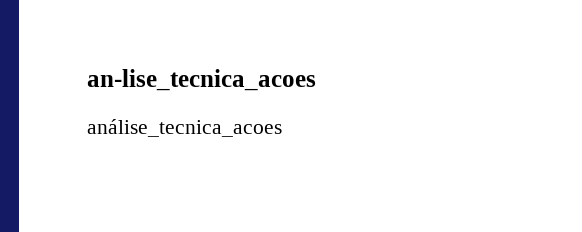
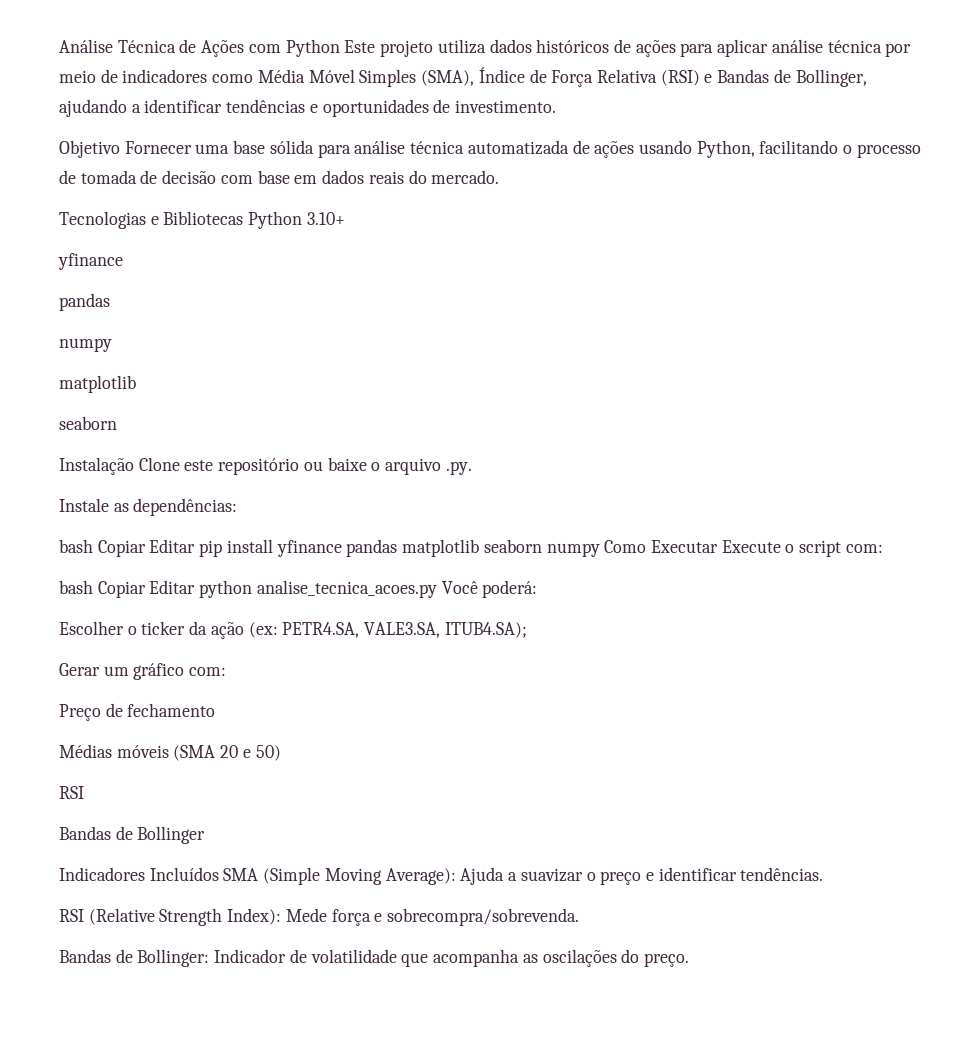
[87,69,316,91] [87,119,282,137] an-lise_tecnica_acoes // análise_tecnica_acoes -> [59,39,912,57] [59,67,867,87] [59,99,557,117] [59,140,921,158] [59,170,500,184] [59,211,345,229] [58,253,123,270] [59,293,110,311] [59,338,112,352] [59,375,136,393] [59,416,117,430] [59,457,472,475] [59,498,238,516] [59,539,883,557] [59,580,538,598] [59,621,527,639] [59,663,227,680] [59,703,216,721] [59,744,281,761] [59,786,84,799] [59,826,206,844] [59,867,824,885] [59,908,580,926] [59,949,689,967] Análise Técnica de Ações com Python Este projeto utiliza dados históricos de ações para aplicar análise técnica por meio de indicadores como Média Móvel Simples (SMA), Índice de Força Relativa (RSI) e Bandas de Bollinger, ajudando a identificar tendências e oportunidades de investimento. // Objetivo Fornecer uma base sólida para análise técnica automatizada de ações usando Python, facilitando o processo de tomada de decisão com base em dados reais do mercado. // Tecnologias e Bibliotecas Python 3.10+ // yfinance // pandas // numpy // matplotlib // seaborn // Instalação Clone este repositório ou baixe o arquivo .py. // Instale as dependências: // bash Copiar Editar pip install yfinance pandas matplotlib seaborn numpy Como Executar Execute o script com: // bash Copiar Editar python analise_tecnica_acoes.py Você poderá: // Escolher o ticker da ação (ex: PETR4.SA, VALE3.SA, ITUB4.SA); // Gerar um gráfico com: // Preço de fechamento // Médias móveis (SMA 20 e 50) // RSI // Bandas de Bollinger // Indicadores Incluídos SMA (Simple Moving Average): Ajuda a suavizar o preço e identificar tendências. // RSI (Relative Strength Index): Mede força e sobrecompra/sobrevenda. // Bandas de Bollinger: Indicador de volatilidade que acompanha as oscilações do preço.

